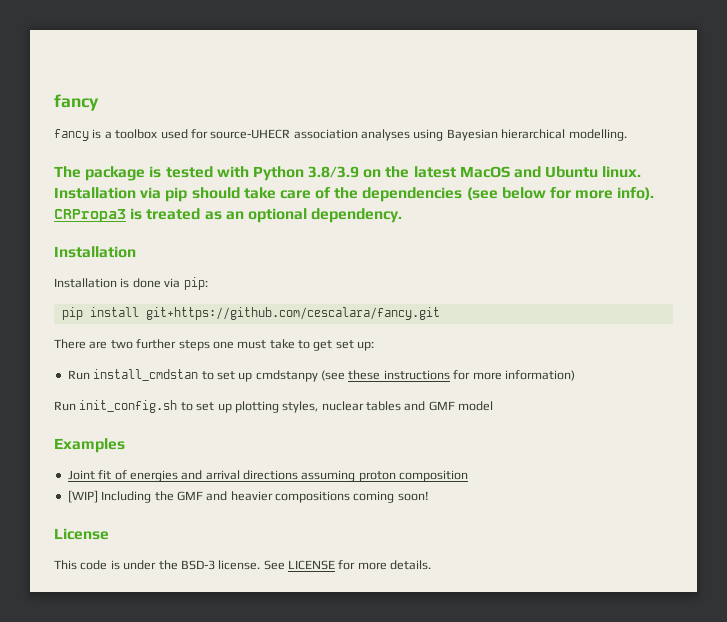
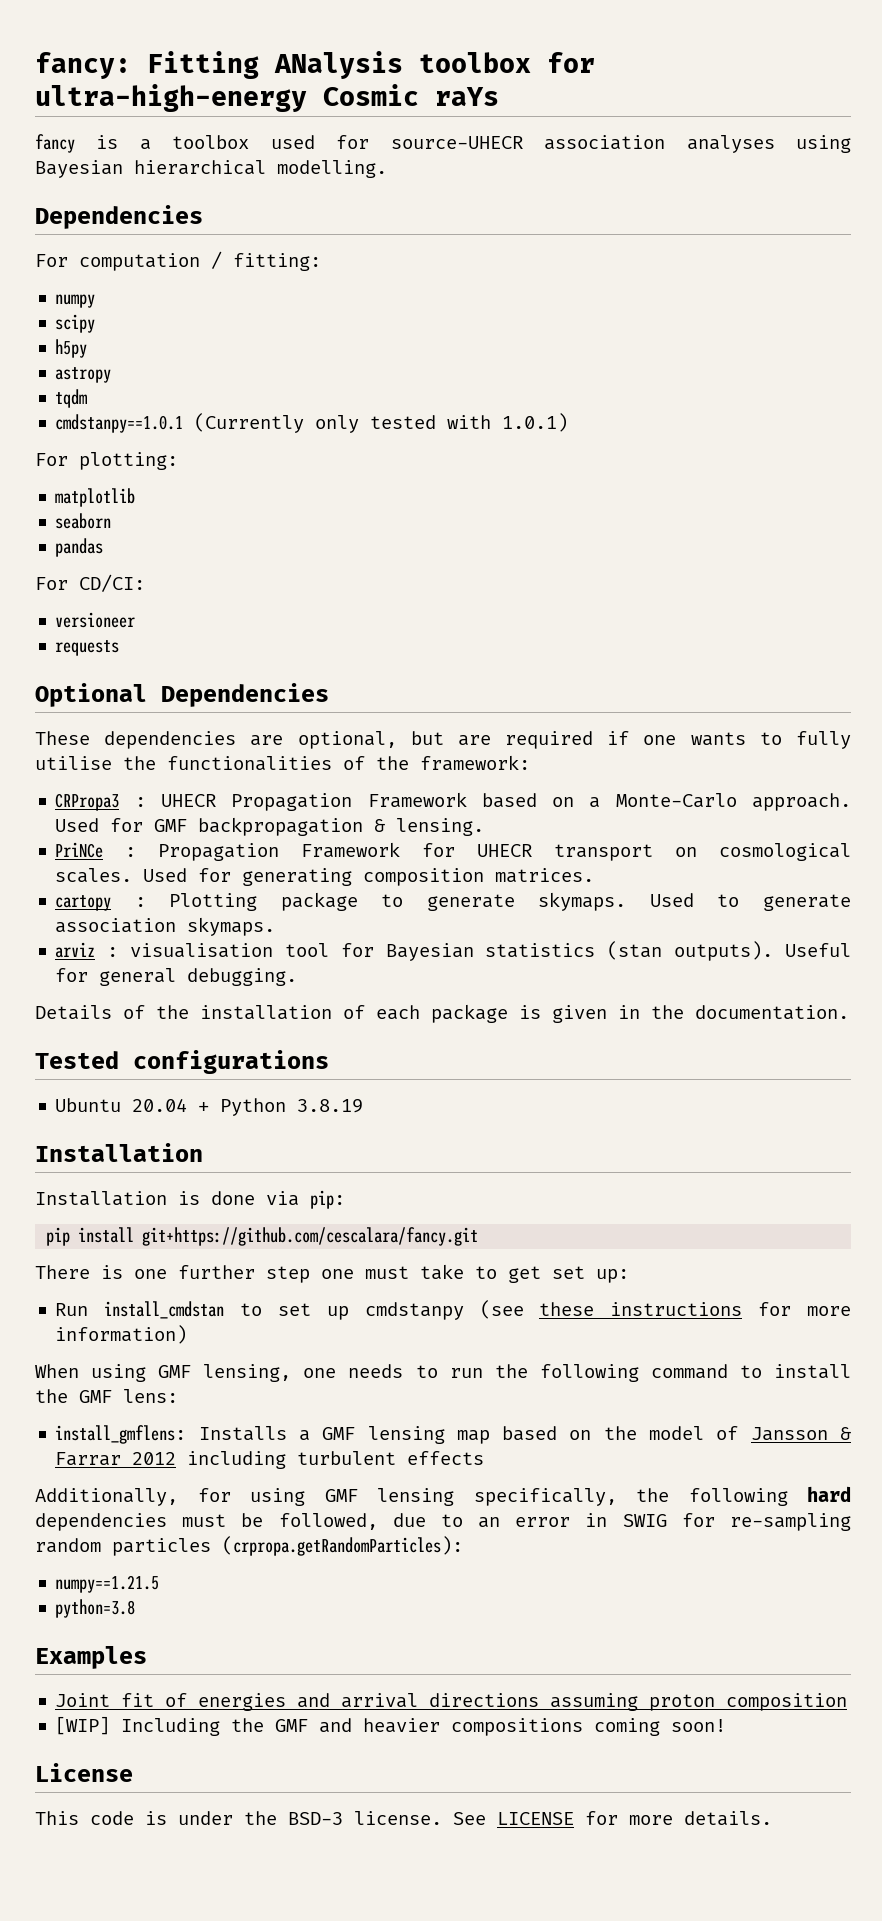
[54,94,99,111] fancy -> [35,51,595,79] [35,84,499,112] fancy: Fitting ANalysis toolbox for ultra-high-energy Cosmic raYs
[54,166,642,181] [54,187,655,202] [54,208,403,223] The package is tested with Python 3.8/3.9 on the latest MacOS and Ubuntu linux. Installation via pip should take care of the dependencies (see below for more info). CRPropa3 is treated as an optional dependency. -> [35,205,203,229] [35,251,321,271] [55,294,96,308] [55,314,96,333] [55,339,88,358] [55,367,112,383] [55,389,88,408] [55,413,569,433] [35,452,178,470] [55,488,136,507] [55,513,112,529] [55,538,104,557] [35,574,145,592] [55,612,136,628] [55,640,120,656] [35,683,329,707] [35,731,851,749] [35,755,530,771] [55,792,852,811] [55,817,485,836] [55,842,851,861] [55,868,595,886] [55,892,851,911] [55,917,276,936] [55,941,852,961] [55,968,298,986] [35,1004,849,1023] [35,1050,329,1074] [55,1098,364,1116] Dependencies // For computation / fitting: // numpy // scipy // h5py // astropy // tqdm // cmdstanpy==1.0.1 (Currently only tested with 1.0.1) // For plotting: // matplotlib // seaborn // pandas // For CD/CI: // versioneer // requests // Optional Dependencies // These dependencies are optional, but are required if one wants to fully utilise the functionalities of the framework: // CRPropa3 : UHECR Propagation Framework based on a Monte-Carlo approach. Used for GMF backpropagation & lensing. // PriNCe : Propagation Framework for UHECR transport on cosmological scales. Used for generating composition matrices. // cartopy : Plotting package to generate skymaps. Used to generate association skymaps. // arviz : visualisation tool for Bayesian statistics (stan outputs). Useful for general debugging. // Details of the installation of each package is given in the documentation. // Tested configurations // Ubuntu 20.04 + Python 3.8.19
[89,339,210,351] are two further steps -> [101,1265,310,1283] is one further step
[54,400,494,413] Run init_config.sh to set up plotting styles, nuclear tables and GMF model -> [35,1364,851,1382] [35,1389,178,1403] [55,1425,851,1444] [55,1451,485,1469] [35,1486,851,1506] [35,1513,851,1531] [35,1536,463,1556] [55,1575,160,1593] [55,1599,136,1618] When using GMF lensing, one needs to run the following command to install the GMF lens: // install_gmflens: Installs a GMF lensing map based on the model of Jansson & Farrar 2012 including turbulent effects // Additionally, for using GMF lensing specifically, the following hard dependencies must be followed, due to an error in SWIG for re-sampling random particles (crpropa.getRandomParticles): // numpy==1.21.5 // python=3.8

